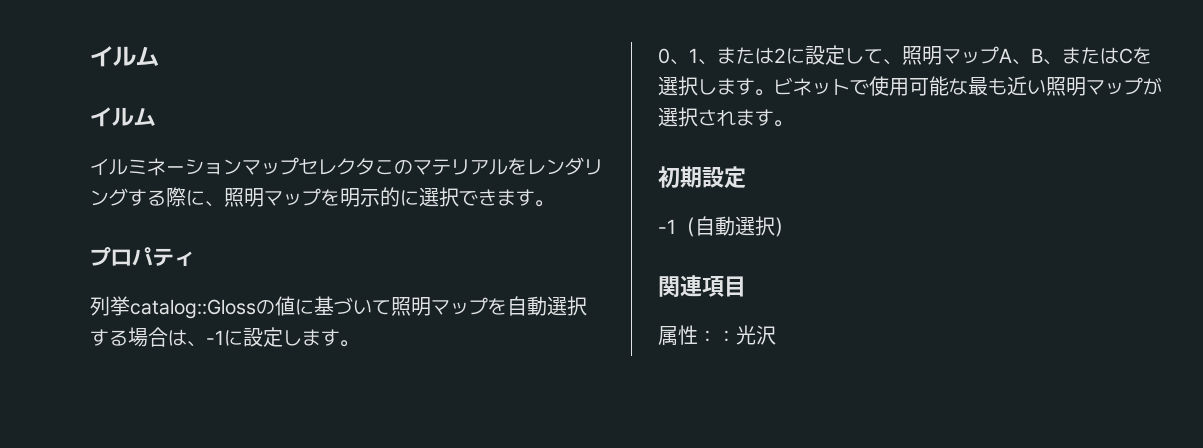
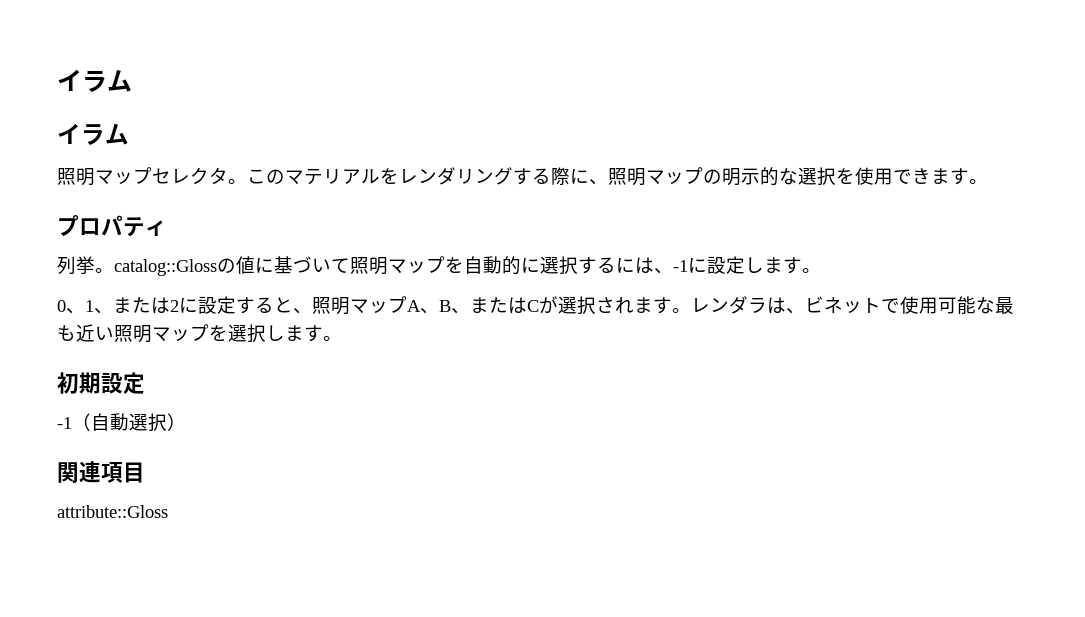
[90,46,159,67] [90,107,156,127] [90,158,242,176] イルム // イルム // イルミネーション -> [57,69,132,92] [57,123,129,145] [57,168,95,186] イラム // イラム // 照明
(375, 166) none -> [228,179,247,184] 。
[321,187,459,207] を明示的に選択 -> [703,167,893,186] の明示的な選択を使用
(130, 306) none -> [95,268,114,273] 。
(547, 306) none -> [502,256,540,275] 的に
[128,327,168,347] 場合 -> [616,257,635,273] に
[845,48,883,64] して -> [236,297,293,314] すると
[1133,47,1152,64] [658,76,774,96] を選択します。 -> [539,296,805,315] が選択されます。レンダラは、
[1143,77,1162,95] [658,107,736,127] が選択され -> [209,324,285,343] を選択し
[658,325,776,346] 属性：：光沢 -> [57,505,168,518] attribute::Gloss

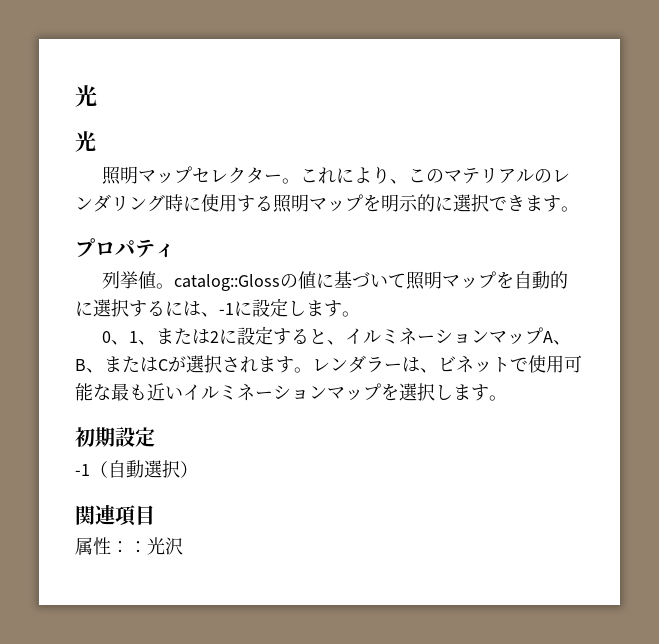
[57,69,132,92] [57,123,129,145] イラム // イラム -> [75,85,97,107] [75,131,96,152] 光 // 光
[228,179,247,184] 。 -> [264,166,409,184] ー。これにより、
[380,168,399,184] を -> [534,169,553,183] の
[513,167,893,186] する際に、照明マップの明示的な選択を使用 -> [165,194,489,213] 時に使用する照明マップを明示的に選択
(95, 265) none -> [138,271,157,289] 値
[312,297,350,315] 照明 -> [345,327,490,345] イルミネーション
(767, 305) none -> [384,363,402,371] ー
[114,325,152,343] 照明 -> [183,383,327,401] イルミネーション
[57,505,168,518] attribute::Gloss -> [75,537,183,555] 属性：：光沢

